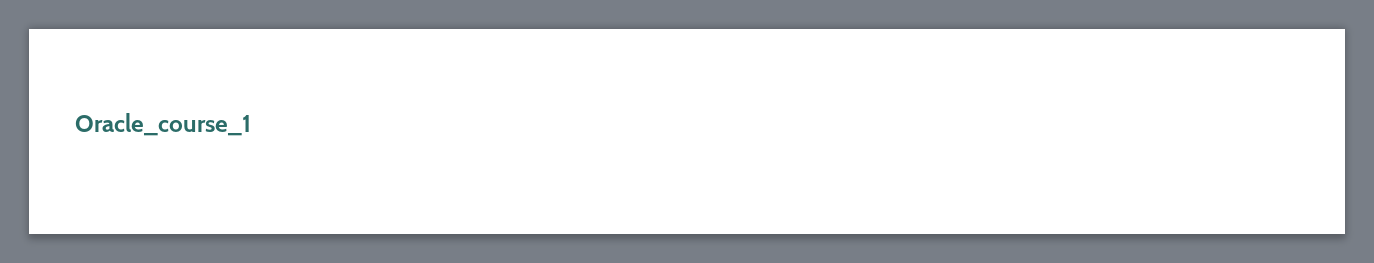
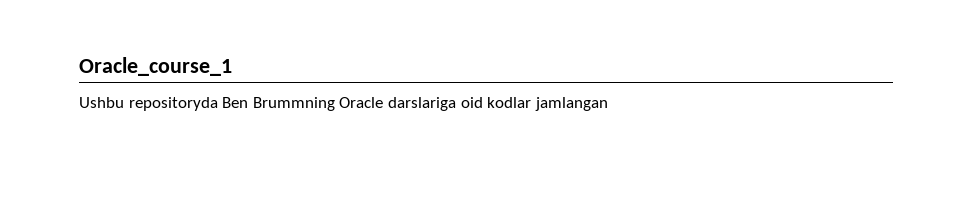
(251, 124) none -> [79,97,608,111] // Ushbu repositoryda Ben Brummning Oracle darslariga oid kodlar jamlangan

